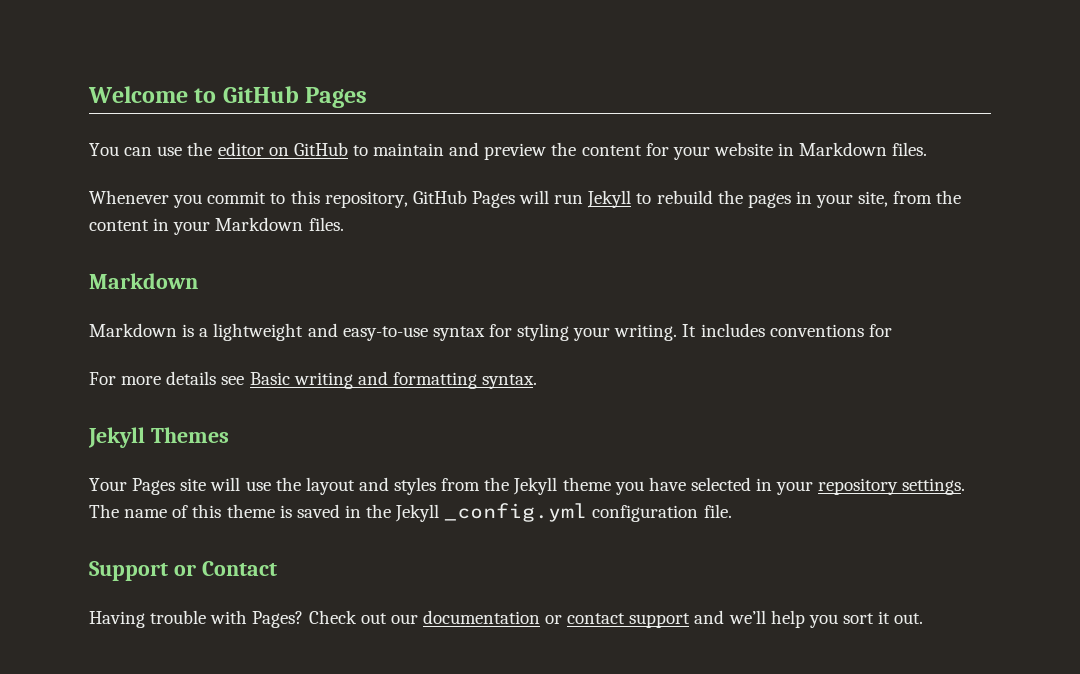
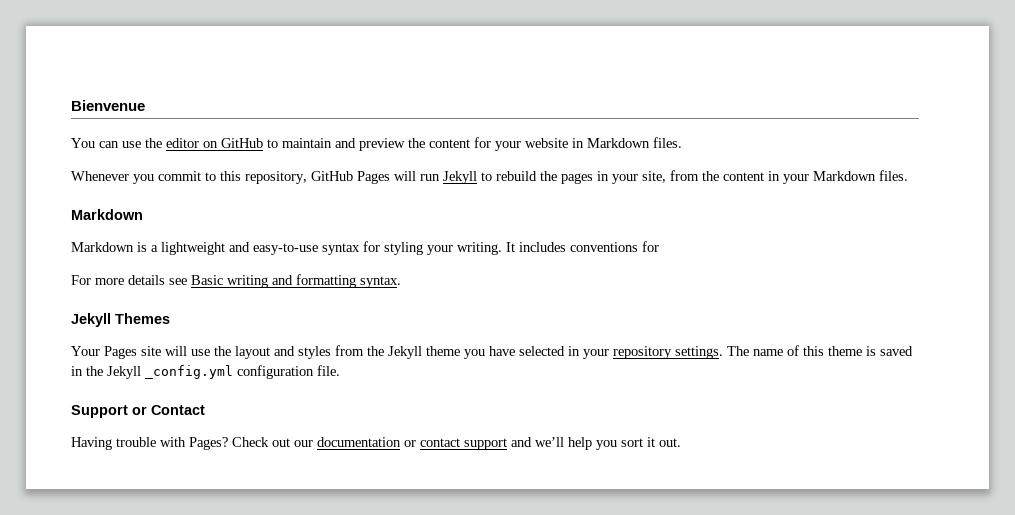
[88,86,368,108] Welcome to GitHub Pages -> [71,100,145,111] Bienvenue

